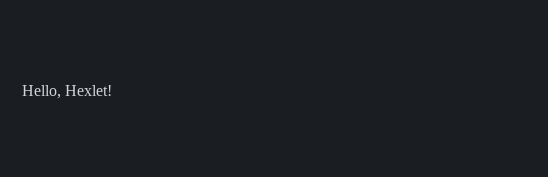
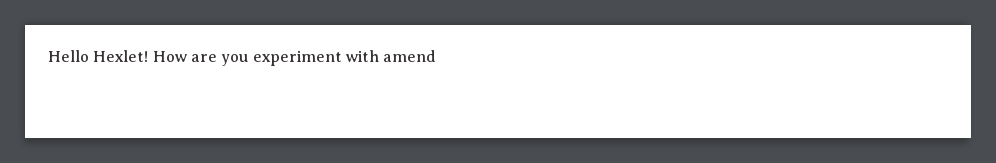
[22,85,113,99] Hello, Hexlet! -> [48,50,437,66] Hello Hexlet! How are you experiment with amend

